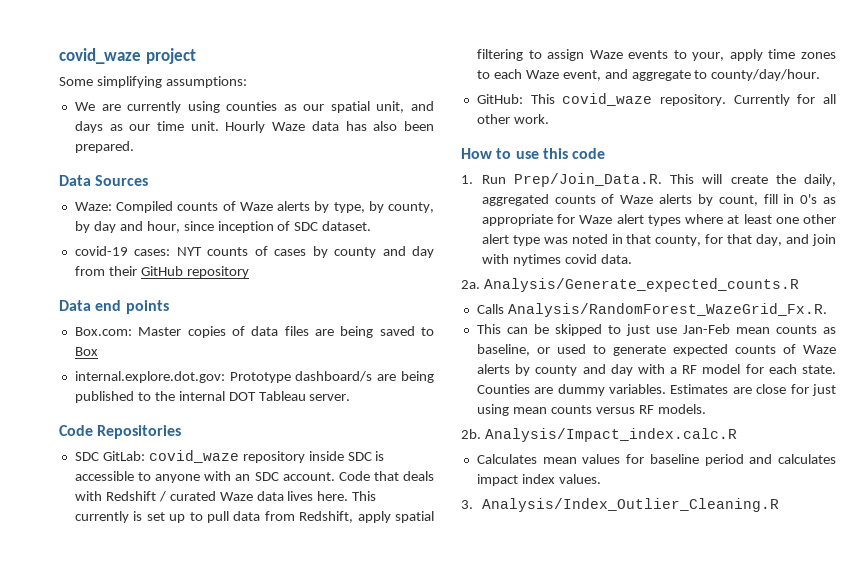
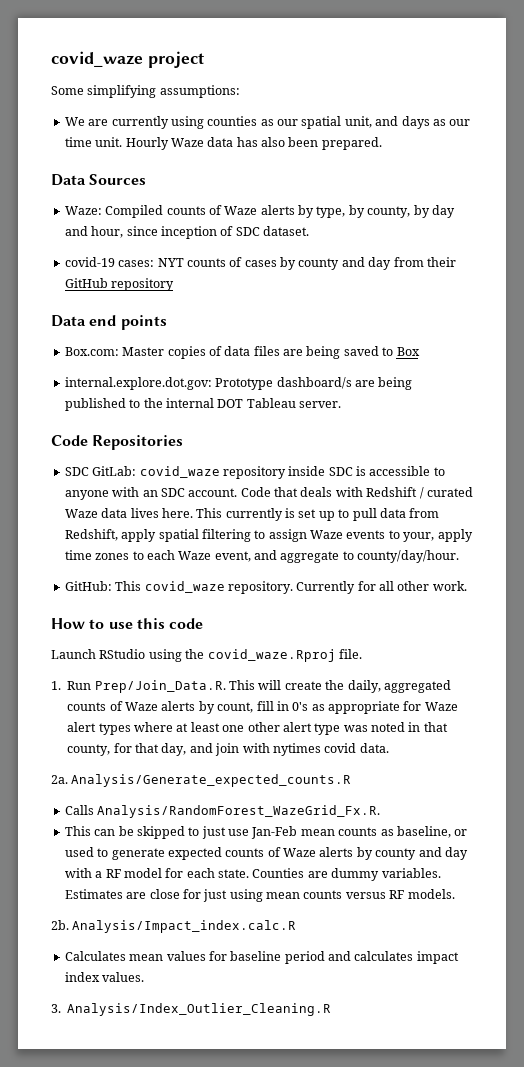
(606, 153) none -> [51,649,362,662] // Launch RStudio using the covid_waze.Rproj file.

